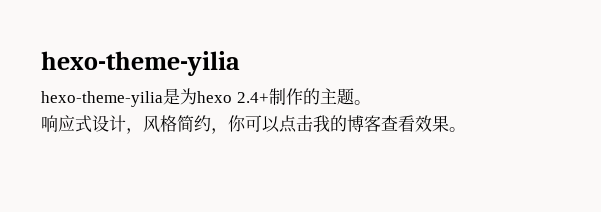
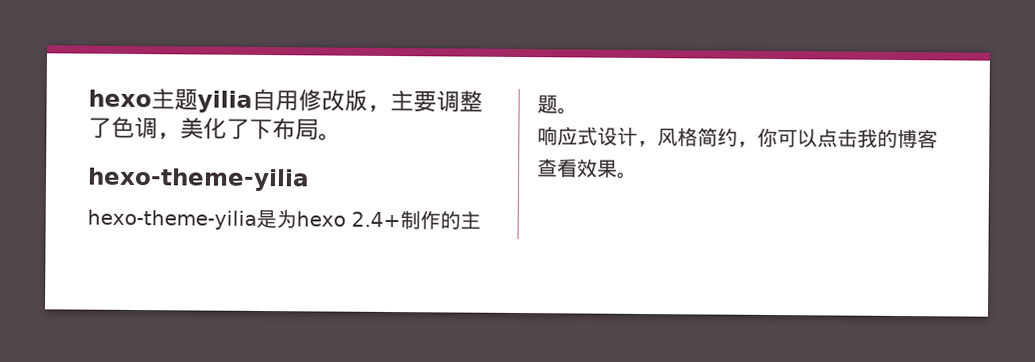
(41, 63) none -> [88,88,483,113] [88,116,342,141] hexo主题yilia自用修改版，主要调整了色调，美化了下布局。 //

